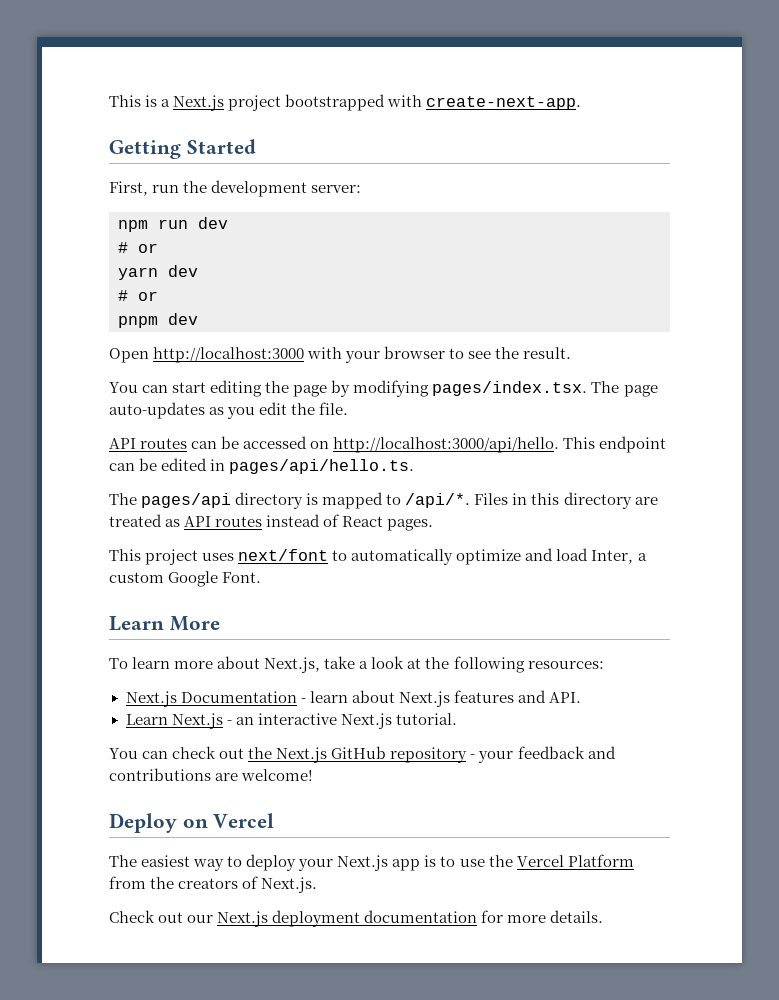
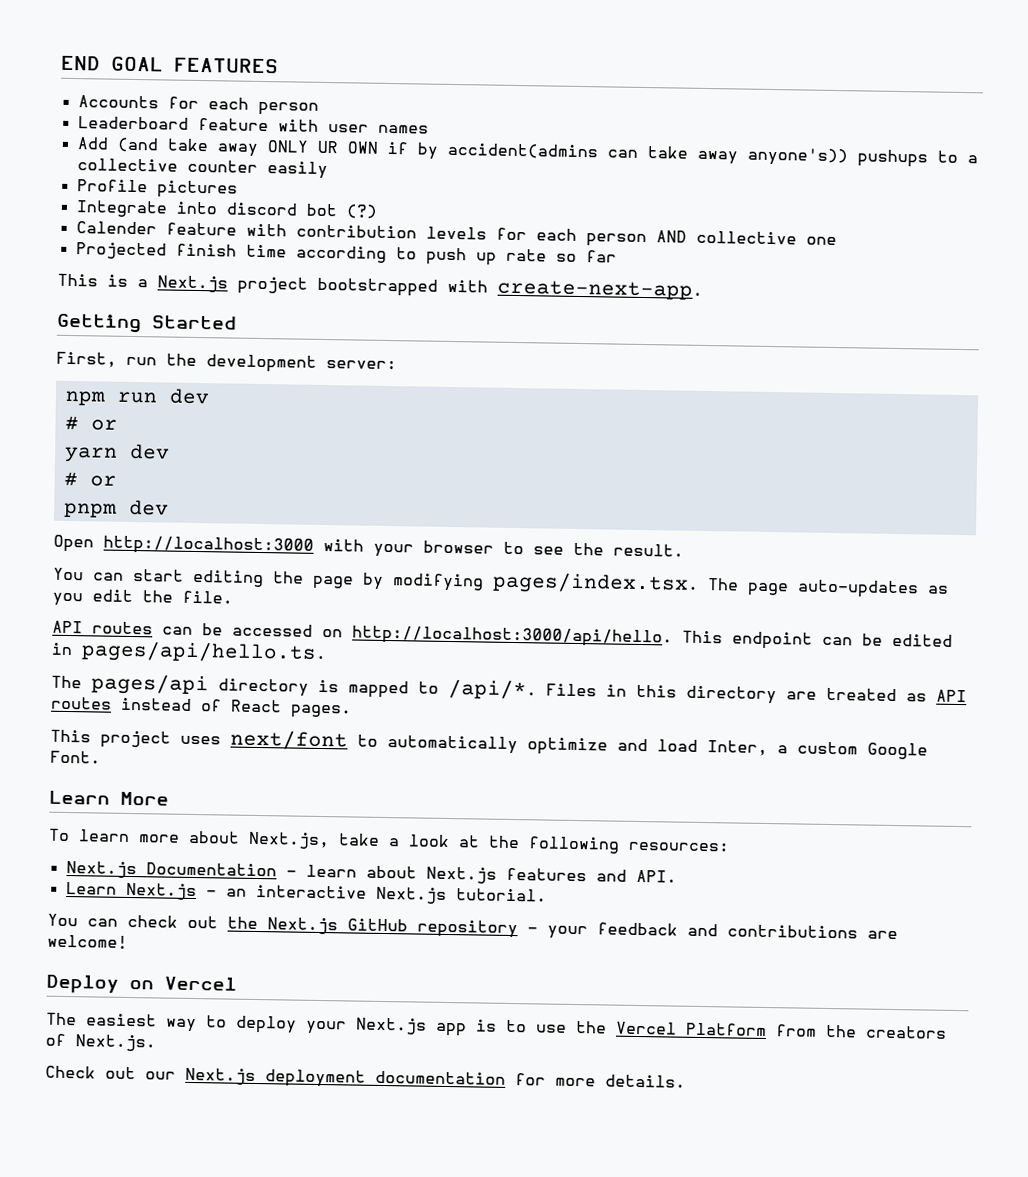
(109, 101) none -> [61,55,279,74] [77,95,319,116] [77,116,429,134] [76,137,978,168] [76,158,328,180] [76,179,238,199] [75,200,378,219] [75,221,837,248] [75,242,617,266] END GOAL FEATURES // Accounts for each person // Leaderboard feature with user names // Add (and take away ONLY UR OWN if by accident(admins can take away anyone's)) pushups to a collective counter easily // Profile pictures // Integrate into discord bot (?) // Calender feature with contribution levels for each person AND collective one // Projected finish time according to push up rate so far //

